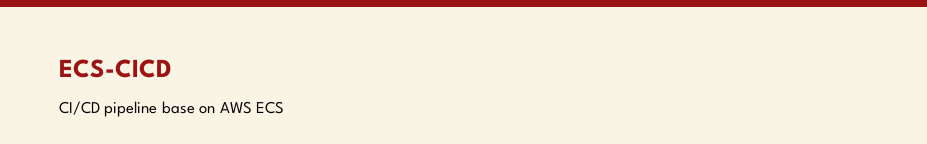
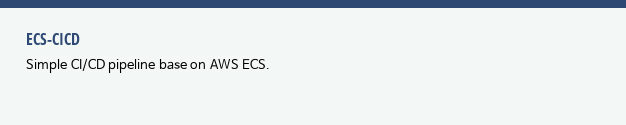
(172, 68) none -> [26,59,67,73] Simple
[256,101,285,114] ECS -> [242,58,271,69] ECS.

